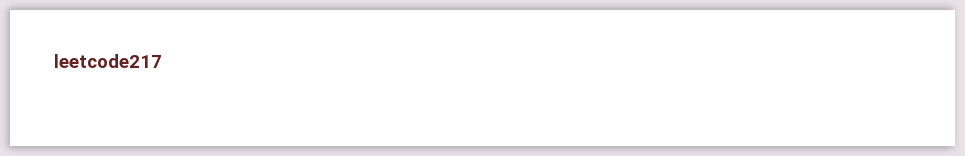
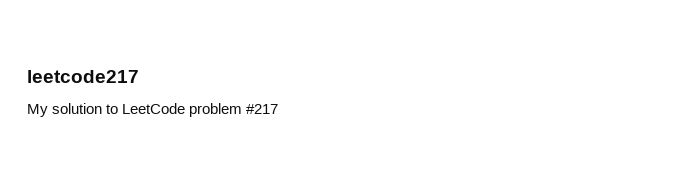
(162, 61) none -> [27,103,279,117] // My solution to LeetCode problem #217

